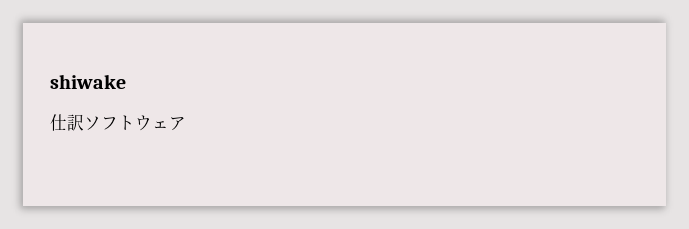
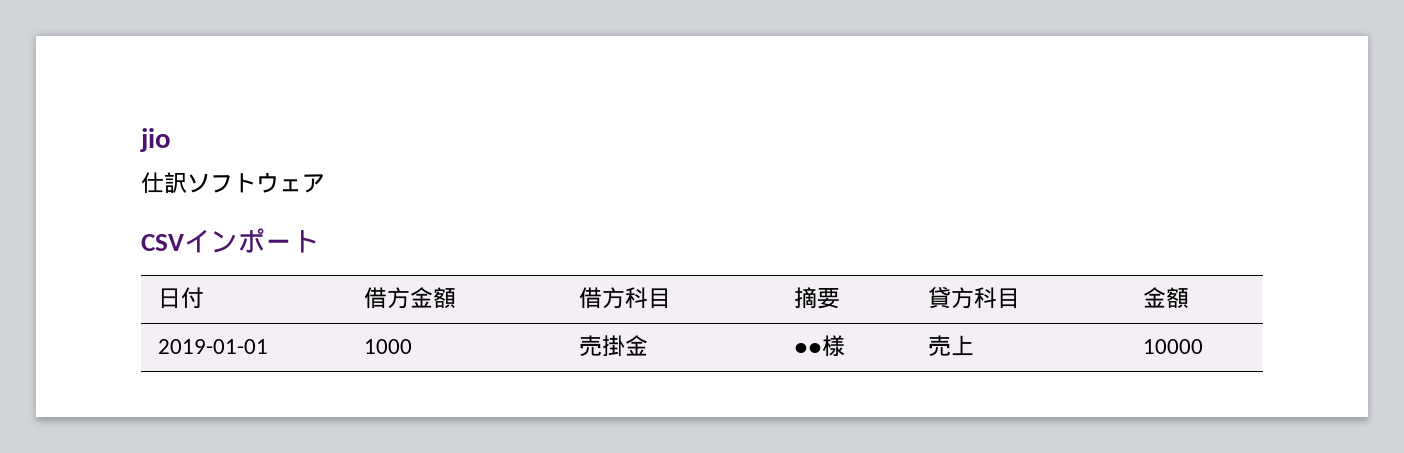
[50,74,126,89] shiwake -> [140,128,171,152] jio
(186, 123) none -> [141,228,319,253] [157,287,204,309] [363,287,456,309] [578,287,671,309] [793,287,840,309] [927,286,1020,309] [1142,287,1189,309] [157,339,268,354] [363,339,412,354] [578,335,648,357] [793,335,845,357] [927,335,974,356] [1142,339,1203,354] // CSVインポート // 日付 | 借方金額 | 借方科目 | 摘要 | 貸方科目 | 金額 // 2019-01-01 | 1000 | 売掛金 | ●●様 | 売上 | 10000

